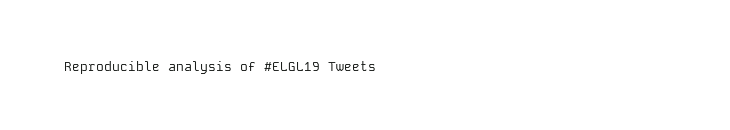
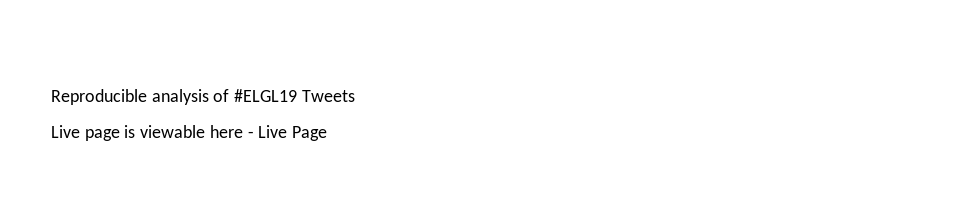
(376, 66) none -> [51,125,328,141] // Live page is viewable here - Live Page

